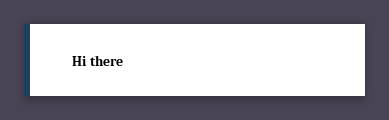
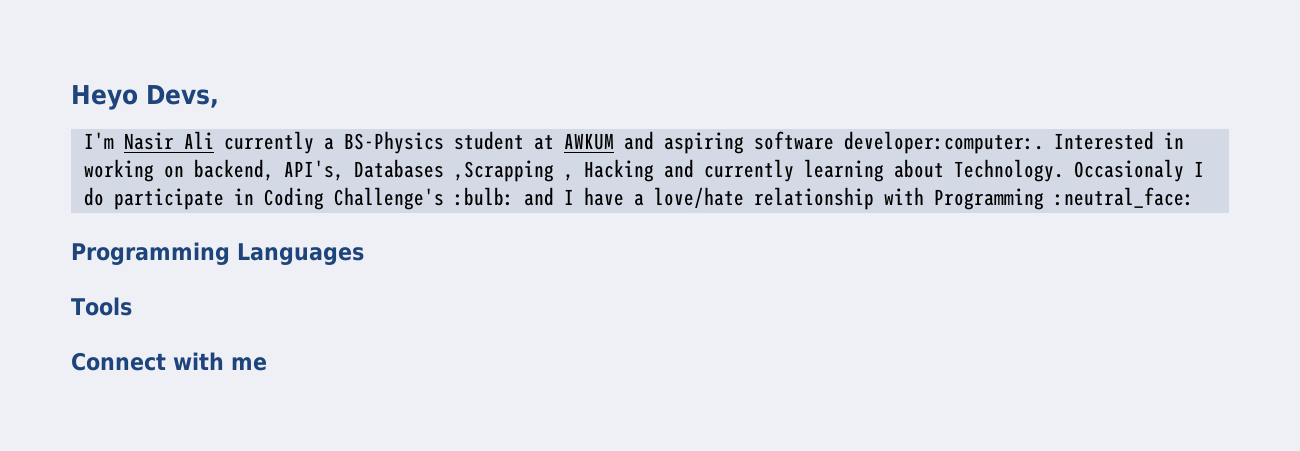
[72,55,123,66] Hi there -> [71,85,219,110] [83,131,1184,154] [83,159,1204,182] [83,187,1194,210] [71,242,364,265] [71,297,132,316] [71,352,267,371] Heyo Devs, // I'm Nasir Ali currently a BS-Physics student at AWKUM and aspiring software developer:computer:. Interested in working on backend, API's, Databases ,Scrapping , Hacking and currently learning about Technology. Occasionaly I do participate in Coding Challenge's :bulb: and I have a love/hate relationship with Programming :neutral_face: // Programming Languages // Tools // Connect with me

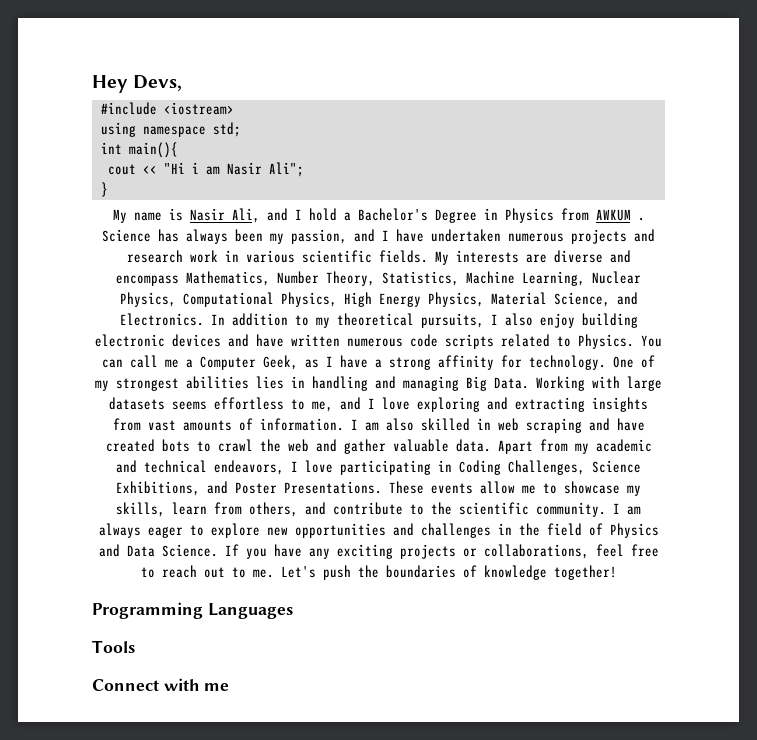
[71,85,138,110] Heyo -> [92,75,128,93] Hey
[83,131,1184,154] [83,159,1204,182] [83,187,1194,210] I'm Nasir Ali currently a BS-Physics student at AWKUM and aspiring software developer:computer:. Interested in working on backend, API's, Databases ,Scrapping , Hacking and currently learning about Technology. Occasionaly I do participate in Coding Challenge's :bulb: and I have a love/hate relationship with Programming :neutral_face: -> [101,102,235,115] [101,122,242,137] [101,142,179,158] [108,162,305,177] [101,182,109,197] [112,208,645,223] [102,229,655,244] [126,250,631,265] [116,271,641,286] [119,292,638,307] [119,313,638,328] [95,334,662,349] [102,355,655,370] [95,376,662,391] [109,397,648,412] [112,418,645,433] [105,439,652,454] [116,460,641,475] [116,481,641,496] [116,502,641,517] [98,523,659,538] [98,544,659,559] [140,565,617,580] #include <iostream> // using namespace std; // int main(){ // cout << "Hi i am Nasir Ali"; // } // My name is Nasir Ali, and I hold a Bachelor's Degree in Physics from AWKUM . Science has always been my passion, and I have undertaken numerous projects and research work in various scientific fields. My interests are diverse and encompass Mathematics, Number Theory, Statistics, Machine Learning, Nuclear Physics, Computational Physics, High Energy Physics, Material Science, and Electronics. In addition to my theoretical pursuits, I also enjoy building electronic devices and have written numerous code scripts related to Physics. You can call me a Computer Geek, as I have a strong affinity for technology. One of my strongest abilities lies in handling and managing Big Data. Working with large datasets seems effortless to me, and I love exploring and extracting insights from vast amounts of information. I am also skilled in web scraping and have created bots to crawl the web and gather valuable data. Apart from my academic and technical endeavors, I love participating in Coding Challenges, Science Exhibitions, and Poster Presentations. These events allow me to showcase my skills, learn from others, and contribute to the scientific community. I am always eager to explore new opportunities and challenges in the field of Physics and Data Science. If you have any exciting projects or collaborations, feel free to reach out to me. Let's push the boundaries of knowledge together!

